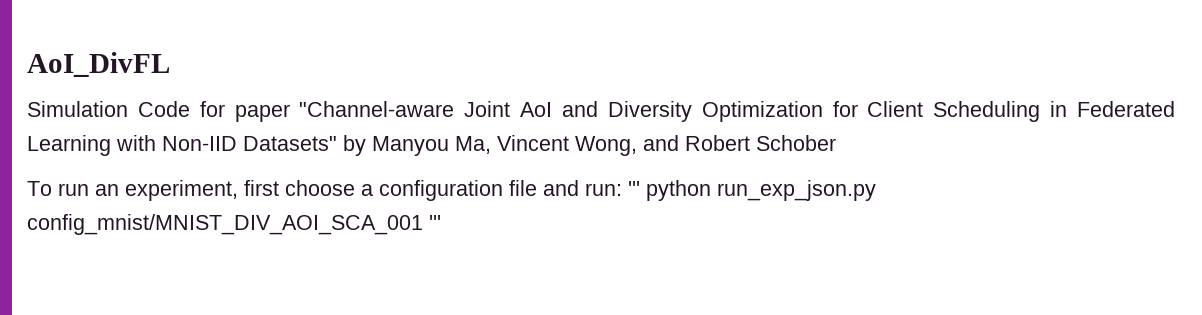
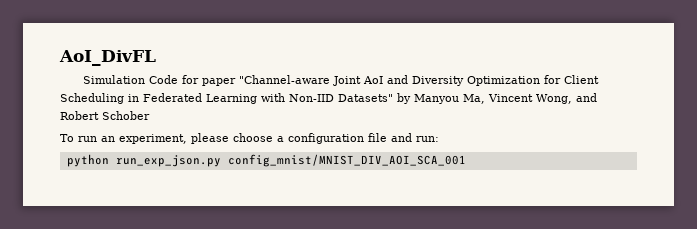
[244,180,279,196] first -> [191,133,229,144] please
[628,181,640,196] ''' -> (439, 139) //
[429,215,441,230] ''' -> (466, 160) none

